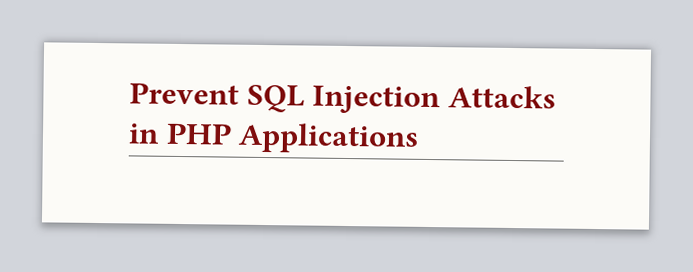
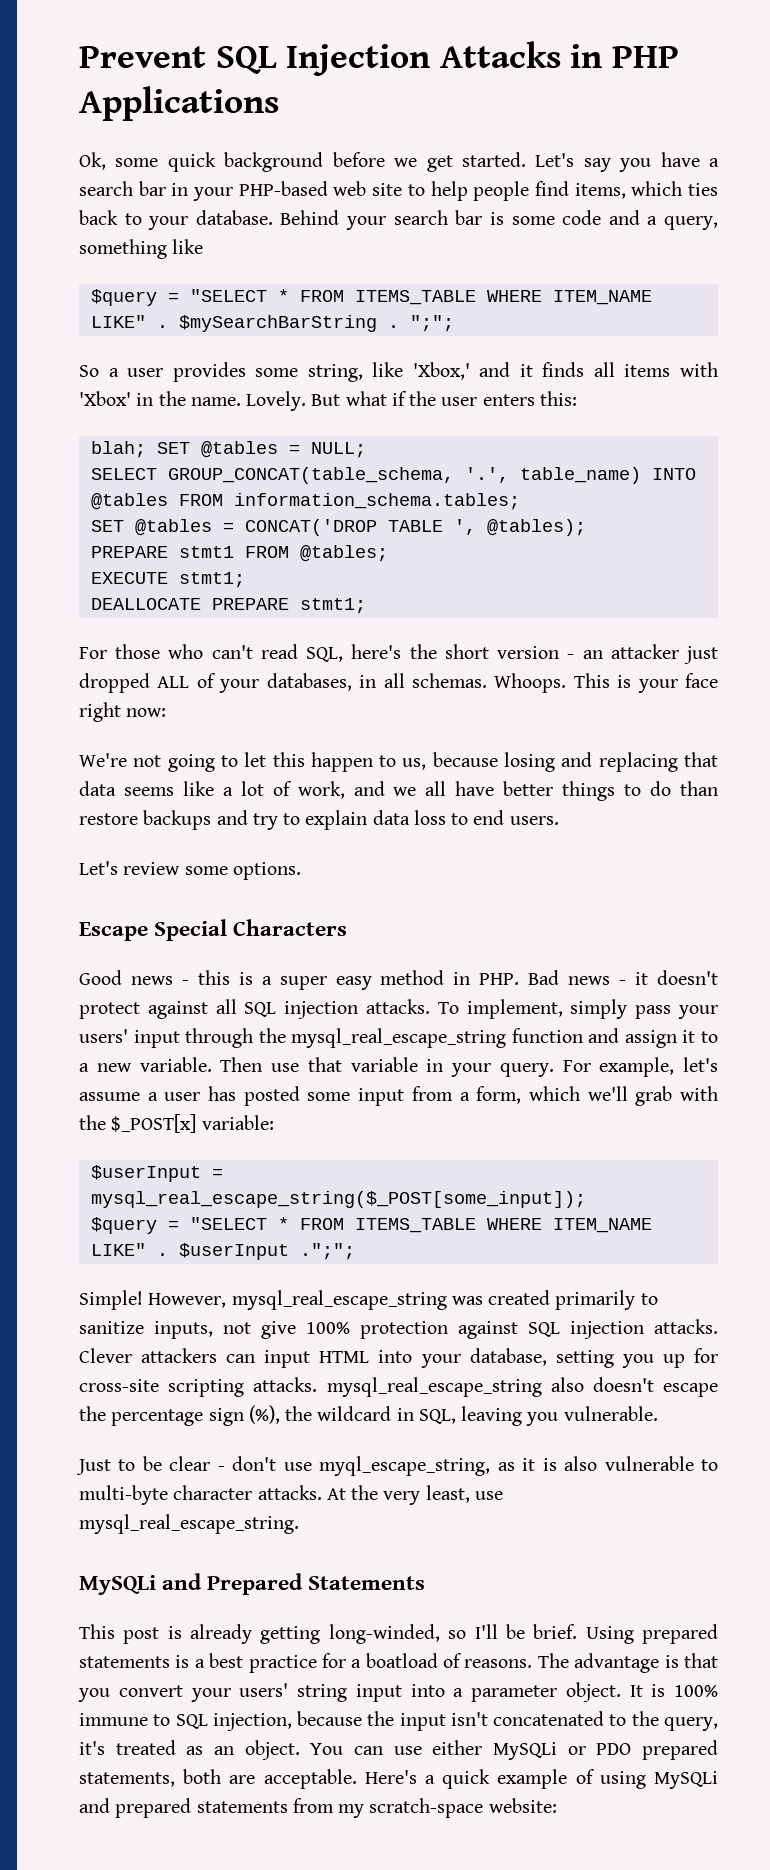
(420, 138) none -> [79,152,719,172] [79,181,718,201] [79,210,718,230] [79,239,204,259] [90,289,652,306] [90,315,454,332] [79,362,718,382] [79,391,577,411] [90,441,366,458] [90,467,696,484] [90,493,520,510] [90,519,586,536] [90,545,388,562] [90,572,245,588] [90,598,366,614] [79,644,718,664] [79,673,718,693] [79,702,167,722] [79,752,718,772] [79,781,718,801] [79,810,559,830] [79,861,301,880] [79,919,348,941] [79,970,718,990] [79,999,718,1019] [79,1028,718,1048] [79,1057,718,1077] [79,1086,718,1106] [79,1114,274,1133] [90,1165,223,1182] [90,1191,586,1208] [90,1217,652,1234] [90,1243,355,1260] [79,1290,658,1310] [79,1319,718,1339] [79,1348,719,1368] [79,1377,718,1397] [79,1405,658,1426] [76,1456,718,1476] [79,1485,503,1505] [79,1514,299,1534] [79,1573,426,1595] [79,1624,719,1644] [79,1653,718,1673] [78,1682,718,1702] [79,1711,718,1731] [79,1740,718,1760] [79,1769,718,1789] [79,1798,557,1818] // Ok, some quick background before we get started. Let's say you have a search bar in your PHP-based web site to help people find items, which ties back to your database. Behind your search bar is some code and a query, something like // $query = "SELECT * FROM ITEMS_TABLE WHERE ITEM_NAME LIKE" . $mySearchBarString . ";"; // So a user provides some string, like 'Xbox,' and it finds all items with 'Xbox' in the name. Lovely. But what if the user enters this: // blah; SET @tables = NULL; // SELECT GROUP_CONCAT(table_schema, '.', table_name) INTO @tables FROM information_schema.tables; // SET @tables = CONCAT('DROP TABLE ', @tables); // PREPARE stmt1 FROM @tables; // EXECUTE stmt1; // DEALLOCATE PREPARE stmt1; // For those who can't read SQL, here's the short version - an attacker just dropped ALL of your databases, in all schemas. Whoops. This is your face right now: // We're not going to let this happen to us, because losing and replacing that data seems like a lot of work, and we all have better things to do than restore backups and try to explain data loss to end users. // Let's review some options. // Escape Special Characters // Good news - this is a super easy method in PHP. Bad news - it doesn't protect against all SQL injection attacks. To implement, simply pass your users' input through the mysql_real_escape_string function and assign it to a new variable. Then use that variable in your query. For example, let's assume a user has posted some input from a form, which we'll grab with the $_POST[x] variable: // $userInput = mysql_real_escape_string($_POST[some_input]); // $query = "SELECT * FROM ITEMS_TABLE WHERE ITEM_NAME LIKE" . $userInput .";"; // Simple! However, mysql_real_escape_string was created primarily to sanitize inputs, not give 100% protection against SQL injection attacks. Clever attackers can input HTML into your database, setting you up for cross-site scripting attacks. mysql_real_escape_string also doesn't escape the percentage sign (%), the wildcard in SQL, leaving you vulnerable. // Just to be clear - don't use myql_escape_string, as it is also vulnerable to multi-byte character attacks. At the very least, use mysql_real_escape_string. // MySQLi and Prepared Statements // This post is already getting long-winded, so I'll be brief. Using prepared statements is a best practice for a boatload of reasons. The advantage is that you convert your users' string input into a parameter object. It is 100% immune to SQL injection, because the input isn't concatenated to the query, it's treated as an object. You can use either MySQLi or PDO prepared statements, both are acceptable. Here's a quick example of using MySQLi and prepared statements from my scratch-space website:

